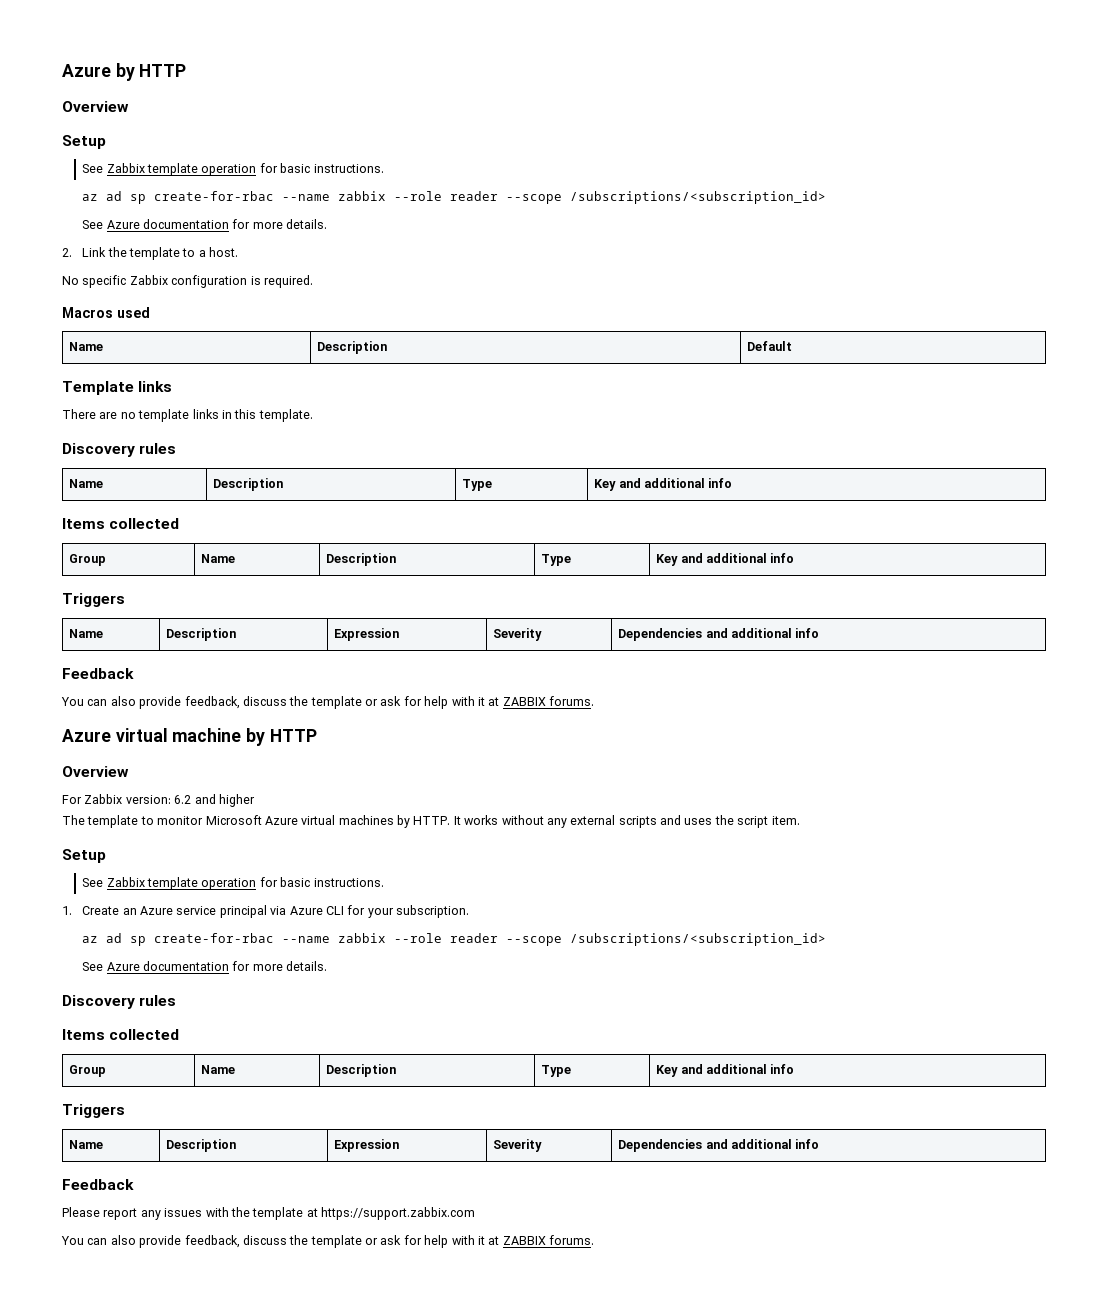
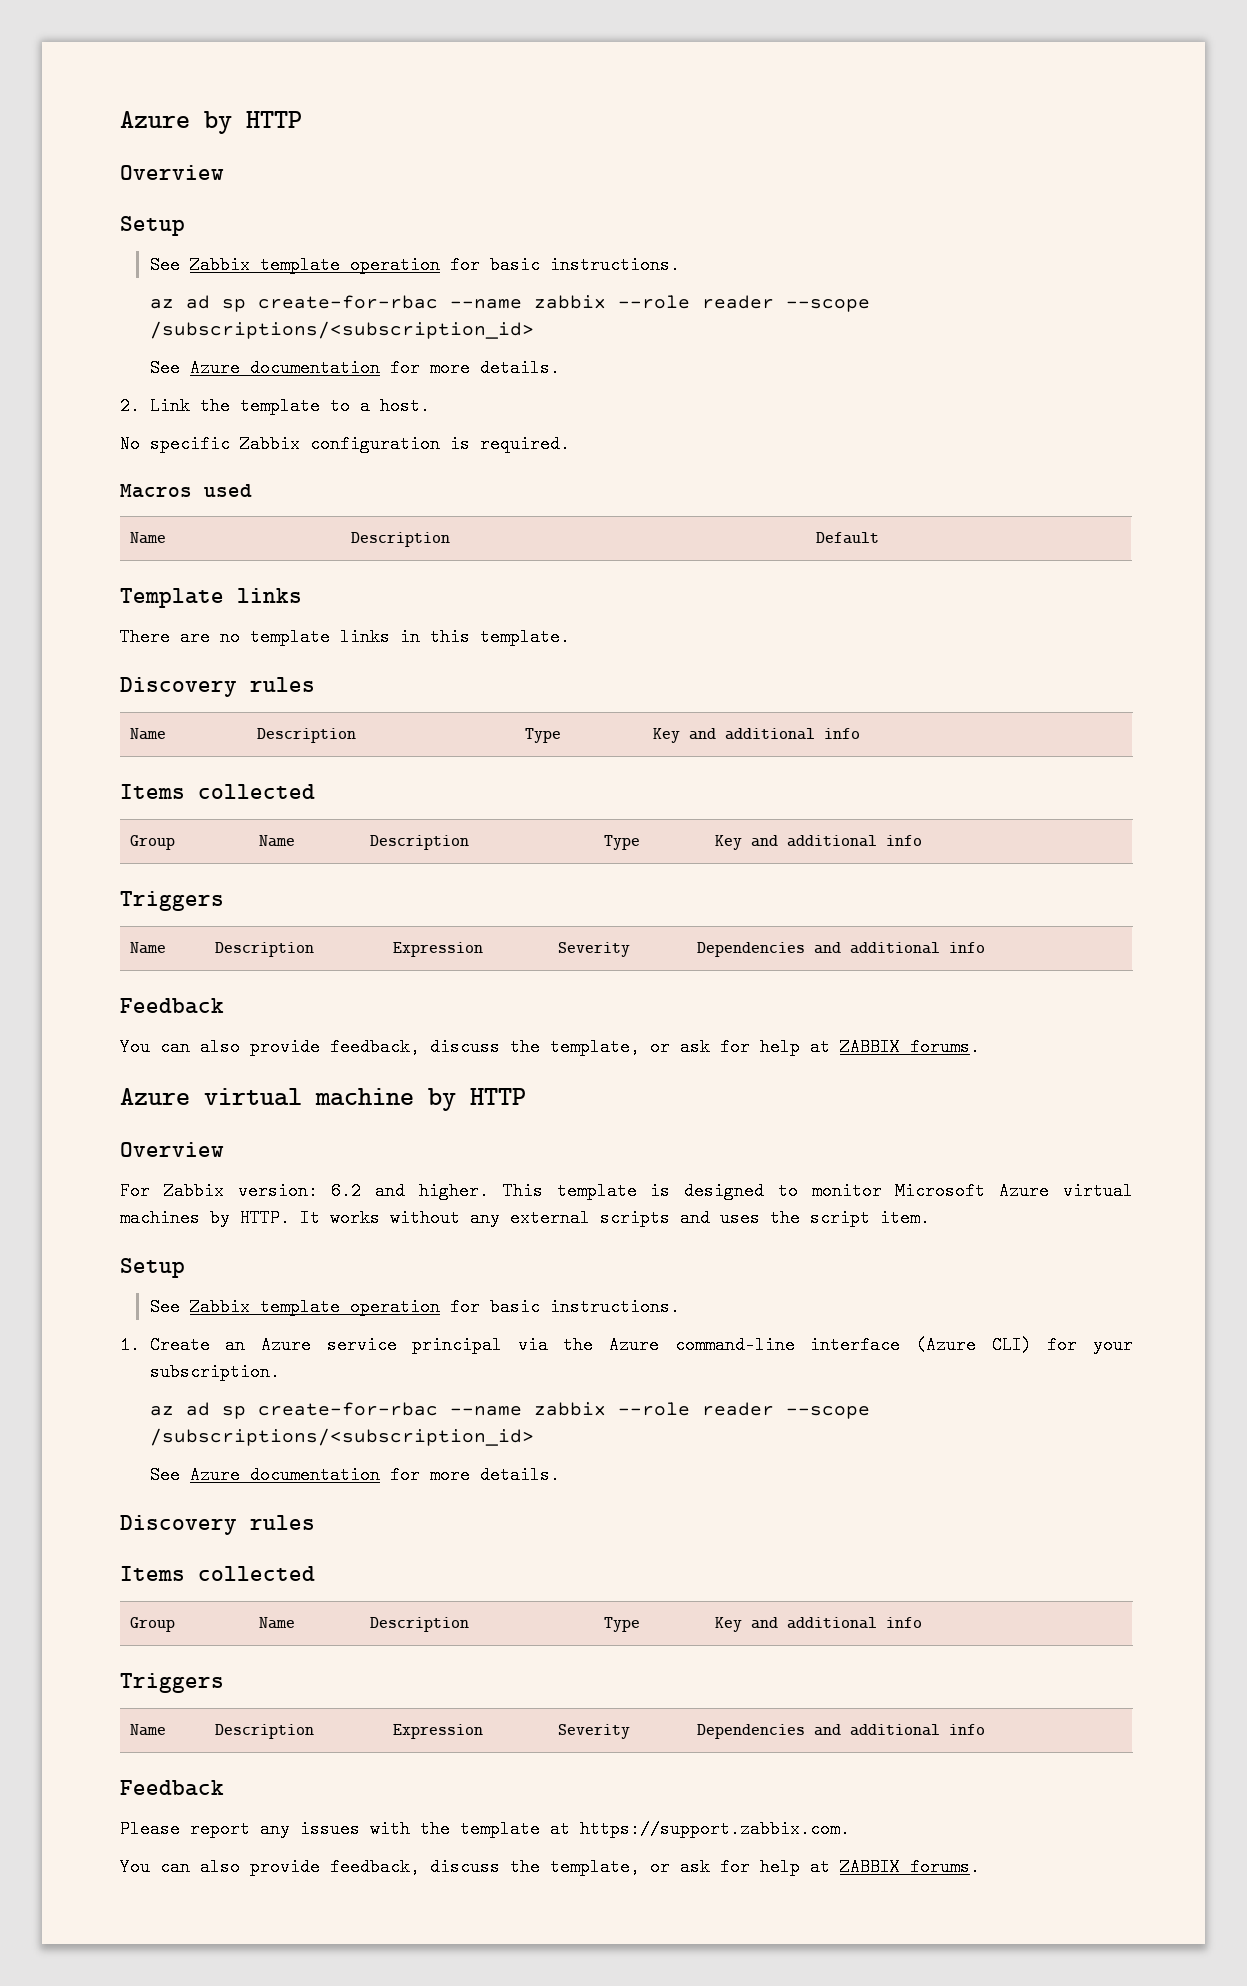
[310,696,485,709] template or ask for help with it -> [550,1038,800,1056] template, or ask for help
[218,794,255,807] [62,815,139,828] higher // The template -> [418,1182,765,1200] higher. This template is designed
[289,906,344,915] Azure CLI -> [563,1336,1032,1354] the Azure command-line interface (Azure CLI)
[321,1207,475,1220] [61,1235,485,1248] https://support.zabbix.com // You can also provide feedback, discuss the template or ask for help with it -> [580,1820,850,1838] [120,1858,800,1876] https://support.zabbix.com. // You can also provide feedback, discuss the template, or ask for help

